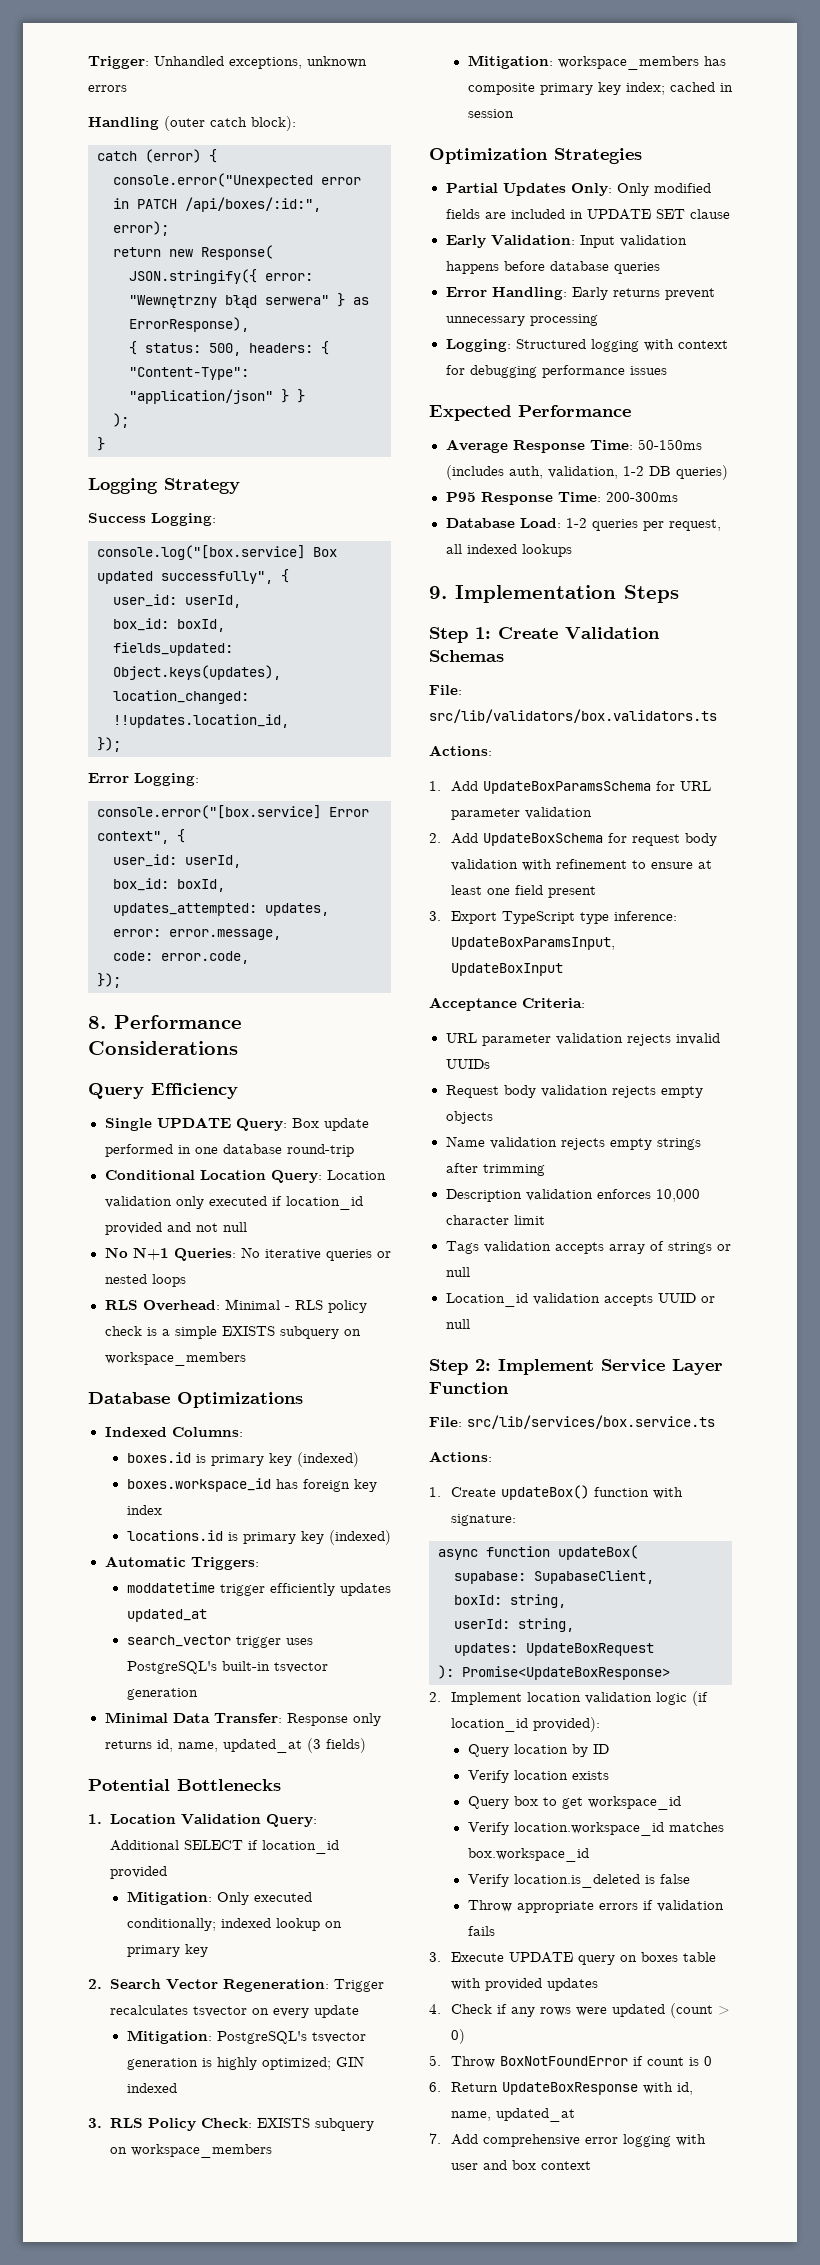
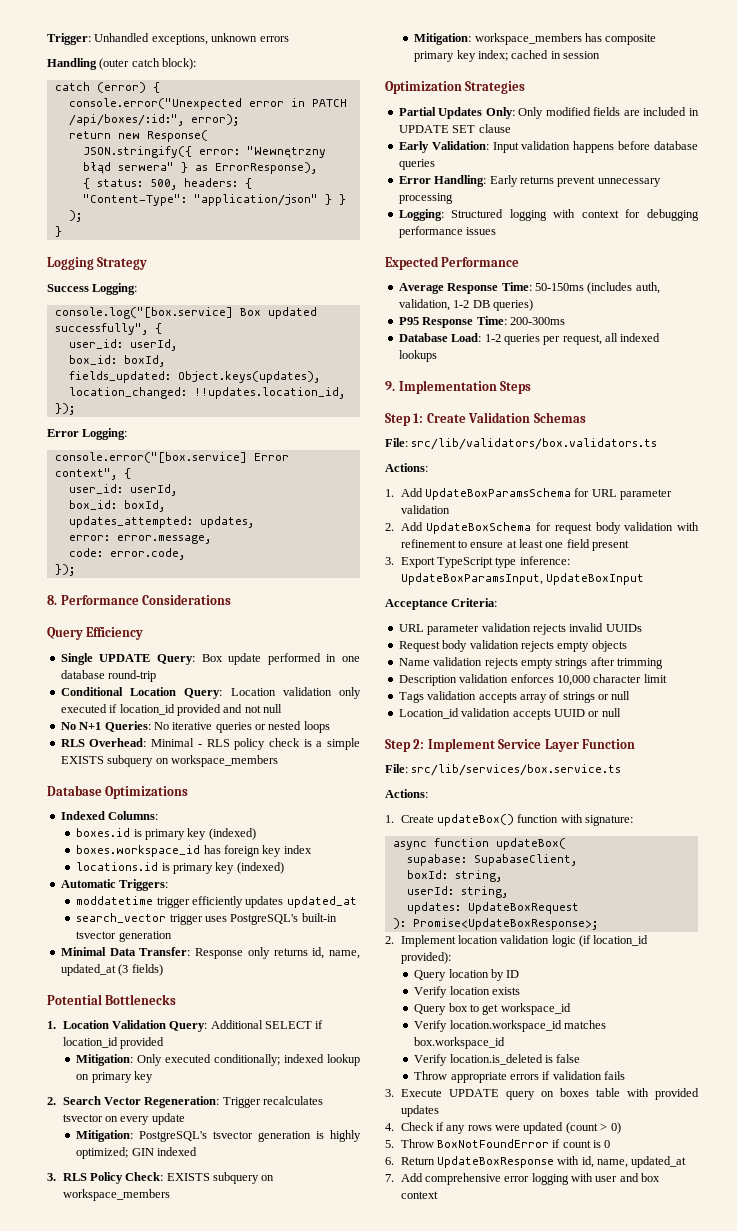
[462,1666,670,1680] Promise<UpdateBoxResponse> -> [412,918,598,930] Promise<UpdateBoxResponse>;

